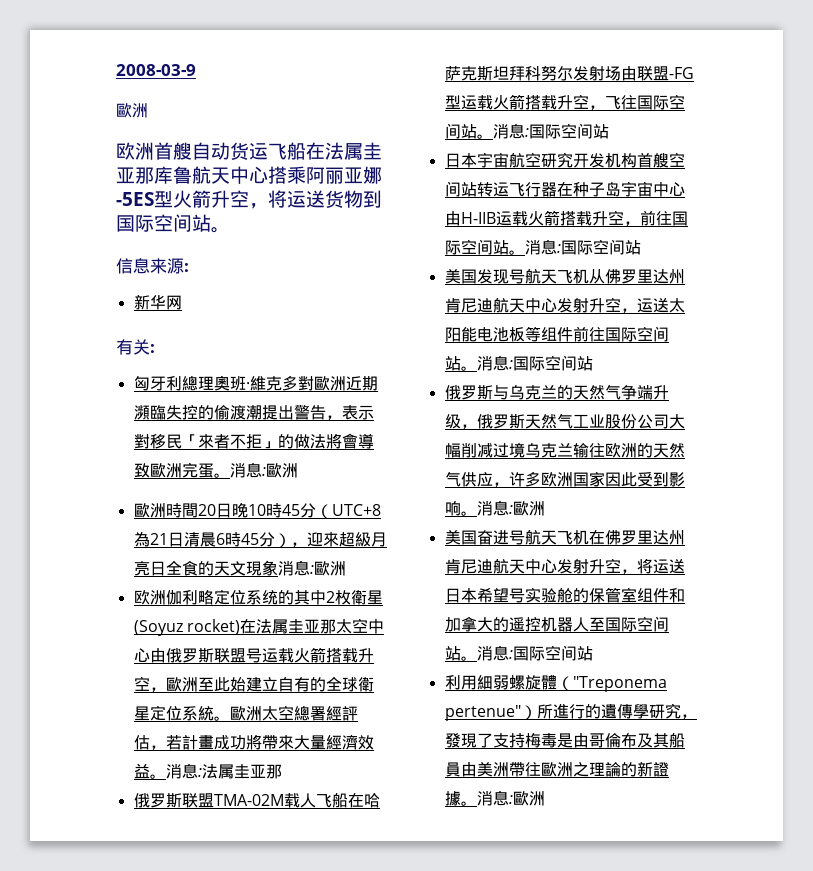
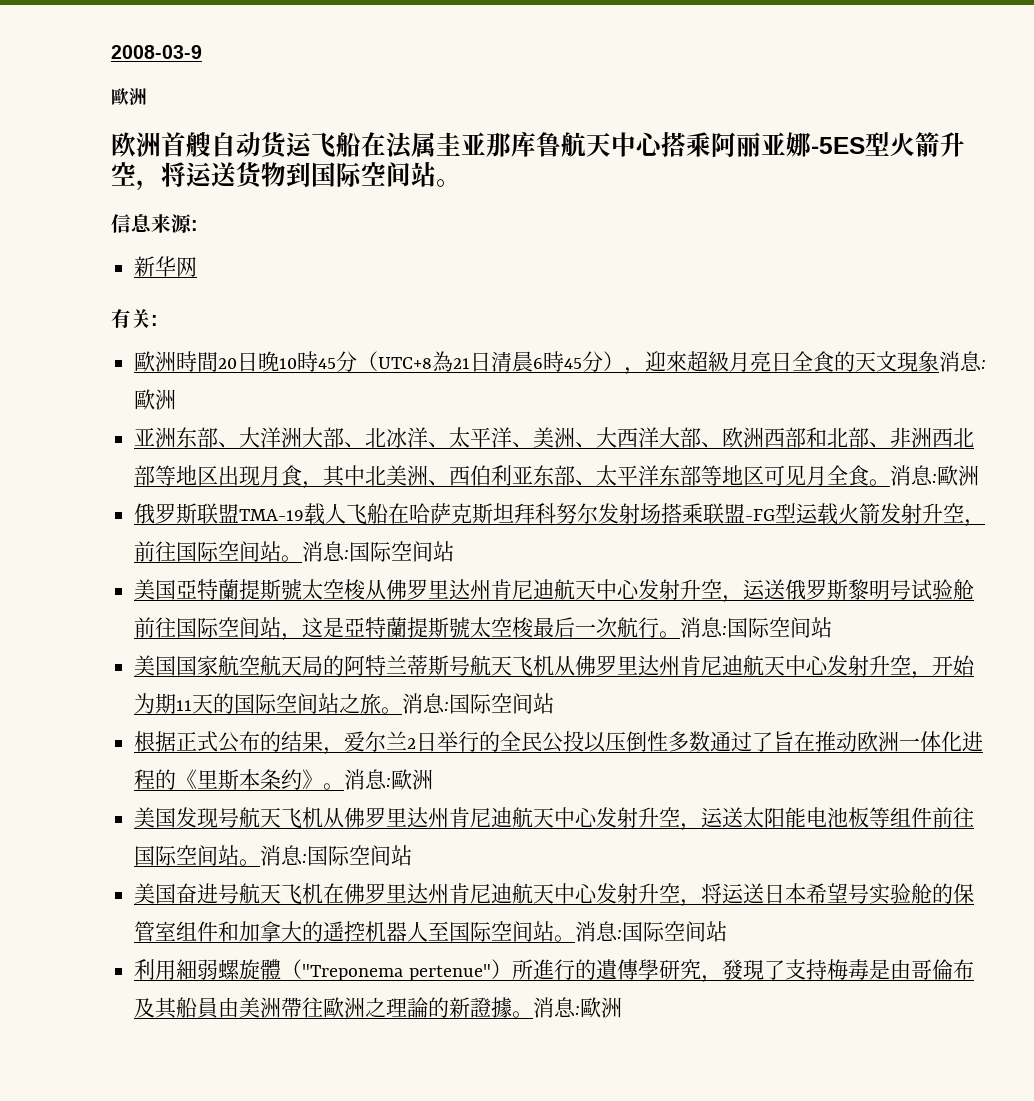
[133,375,378,391] [133,405,374,420] [133,433,374,449] [133,462,298,478] // 匈牙利總理奧班·維克多對歐洲近期瀕臨失控的偷渡潮提出警告，表示對移民「來者不拒」的做法將會導致歐洲完蛋。消息:歐洲 -> (158, 320) none
[133,589,383,605] [133,618,384,636] [133,647,374,663] [133,676,374,692] [133,705,358,721] [133,734,374,750] [133,763,282,779] [133,793,284,808] 欧洲伽利略定位系统的其中2枚衛星(Soyuz rocket)在法属圭亚那太空中心由俄罗斯联盟号运载火箭搭载升空，歐洲至此始建立自有的全球衛星定位系統。歐洲太空總署經評估，若計畫成功將帶來大量經濟效益。消息:法属圭亚那 // 俄罗斯联盟TMA-02M -> [134,427,975,448] [134,465,980,489] [134,503,305,524] 亚洲东部、大洋洲大部、北冰洋、太平洋、美洲、大西洋大部、欧洲西部和北部、非洲西北部等地区出现月食，其中北美洲、西伯利亚东部、太平洋东部等地区可见月全食。消息:歐洲 // 俄罗斯联盟TMA-19
[620,66,637,81] 由 -> [661,503,704,524] 搭乘
[524,94,685,110] [444,123,609,139] [444,152,685,168] [444,181,685,197] [444,210,592,226] 搭载升空，飞往国际空间站。消息:国际空间站 // 日本宇宙航空研究开发机构首艘空间站转运飞行器在种子岛宇宙中心由H-IIB运载火箭搭载 -> [880,503,923,524] 发射
(641, 247) none -> [134,579,975,603] [134,617,833,641] [134,655,976,679] [134,693,555,714] [134,731,984,755] [134,769,434,790] // 美国亞特蘭提斯號太空梭从佛罗里达州肯尼迪航天中心发射升空，运送俄罗斯黎明号试验舱前往国际空间站，这是亞特蘭提斯號太空梭最后一次航行。消息:国际空间站 // 美国国家航空航天局的阿特兰蒂斯号航天飞机从佛罗里达州肯尼迪航天中心发射升空，开始为期11天的国际空间站之旅。消息:国际空间站 // 根据正式公布的结果，爱尔兰2日举行的全民公投以压倒性多数通过了旨在推动欧洲一体化进程的《里斯本条约》。消息:歐洲
[444,384,669,400] [444,413,685,429] [444,442,685,458] [444,471,685,487] [444,500,545,516] // 俄罗斯与乌克兰的天然气争端升级，俄罗斯天然气工业股份公司大幅削减过境乌克兰输往欧洲的天然气供应，许多欧洲国家因此受到影响。消息:歐洲 -> (413, 855) none

